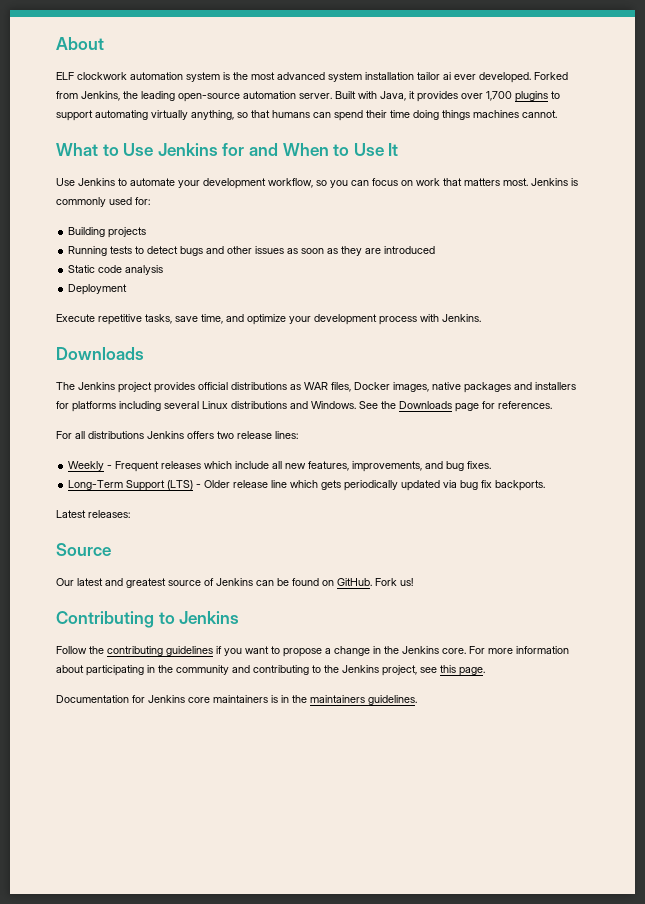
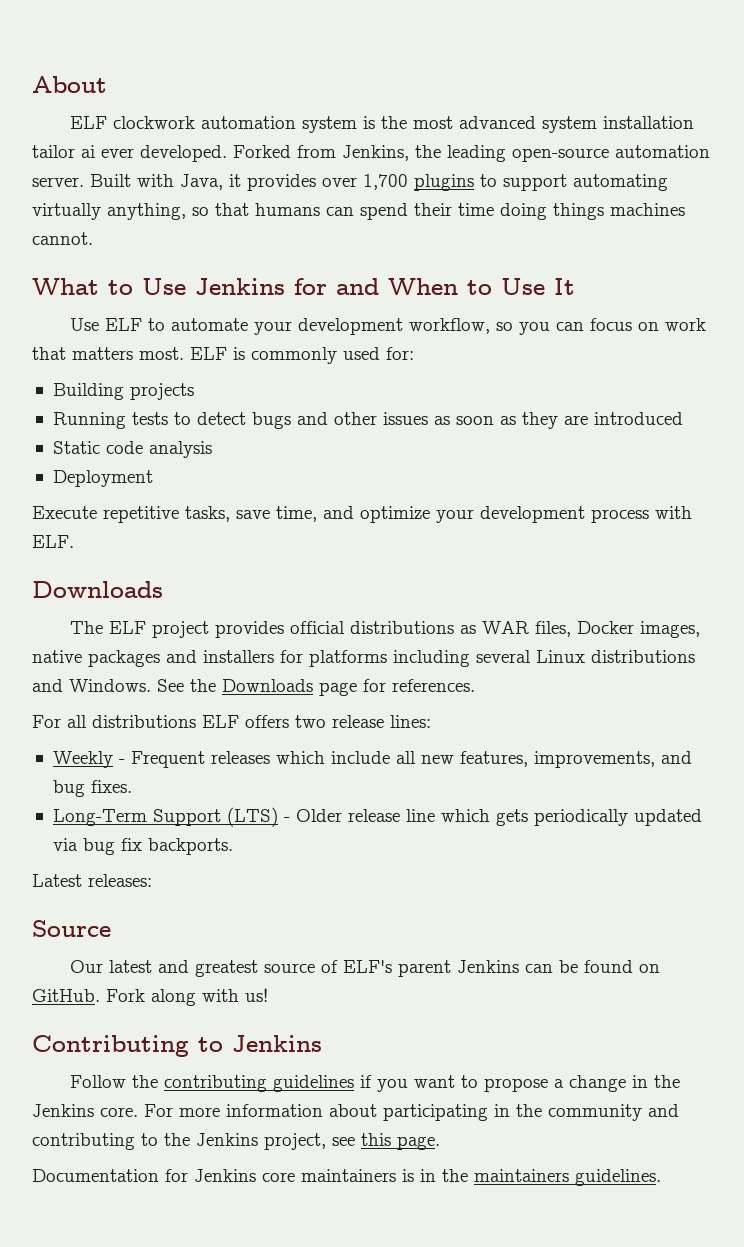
[78,178,115,186] Jenkins -> [104,318,142,331] ELF
[531,178,568,186] Jenkins -> [190,347,227,360] ELF
[442,314,481,322] Jenkins. -> [32,535,74,548] ELF.
[78,382,115,390] Jenkins -> [108,621,146,634] ELF
[147,431,184,439] Jenkins -> [202,715,239,728] ELF
(214, 582) none -> [342,960,451,977] ELF's parent
(397, 582) none -> [151,989,239,1006] along with

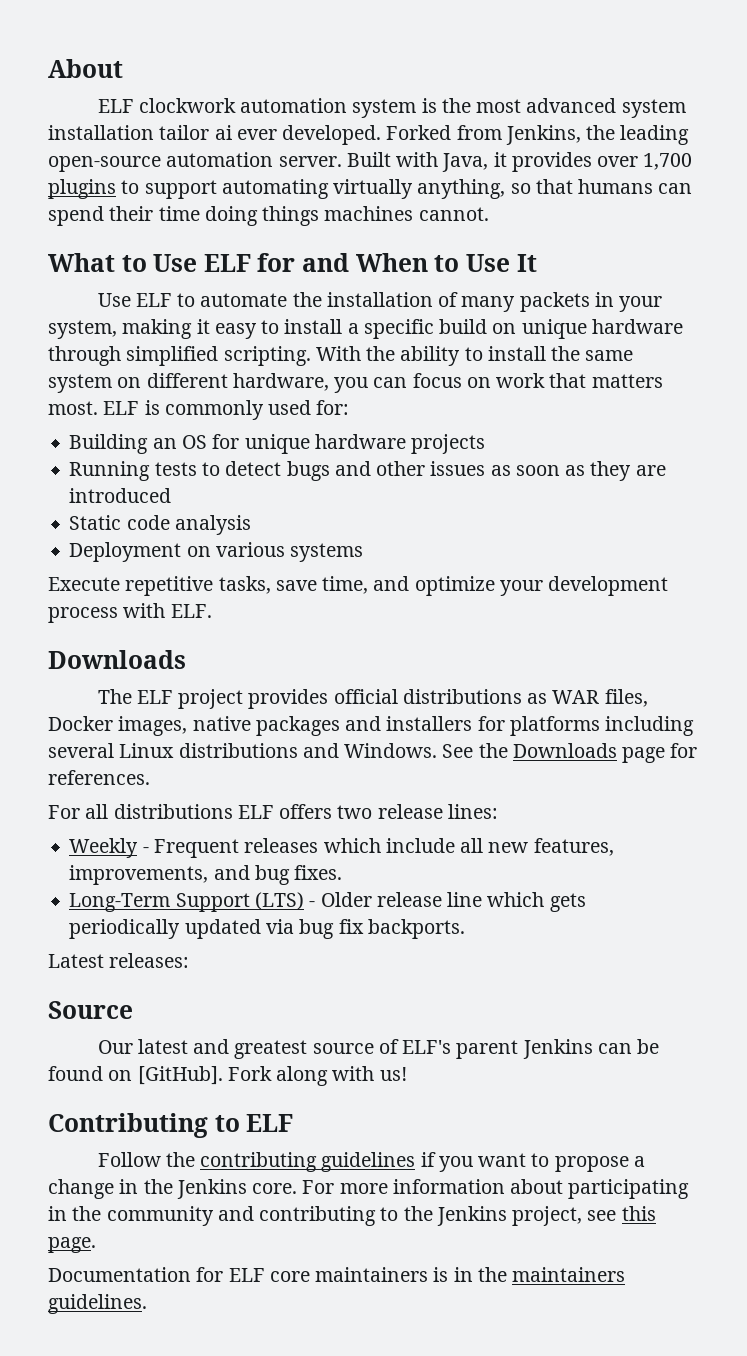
[195,278,285,295] Jenkins -> [203,254,251,272] ELF
[253,318,513,335] your development workflow, so -> [292,292,663,312] [48,319,683,339] [48,346,634,366] [48,373,329,393] the installation of many packets in your system, making it easy to install a specific build on unique hardware through simplified scripting. With the ability to install the same system on different hardware,
(124, 391) none -> [152,434,406,454] an OS for unique hardware
(153, 478) none -> [186,542,364,562] on various systems
[32,989,100,1002] GitHub. -> [137,1066,223,1085] [GitHub].
[232,1035,322,1052] Jenkins -> [246,1114,294,1132] ELF
[194,1169,256,1182] Jenkins -> [228,1268,265,1282] ELF

